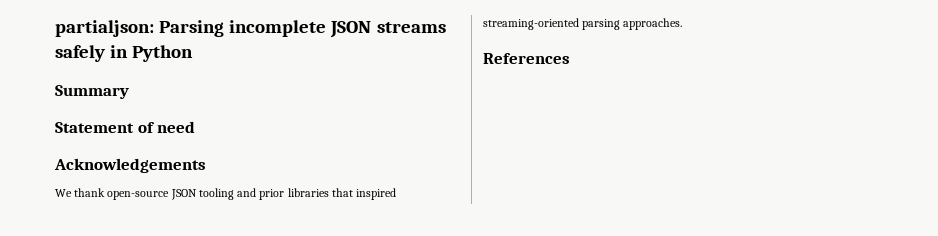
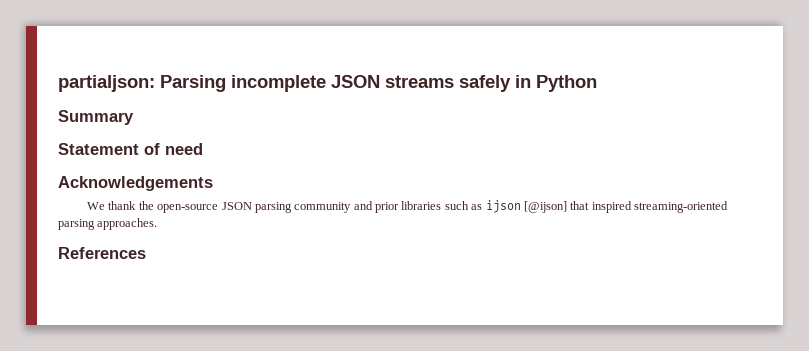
(106, 192) none -> [138,201,154,210] the
[198,188,234,200] tooling -> [254,202,352,213] parsing community
(329, 192) none -> [444,200,567,213] such as ijson [@ijson]

